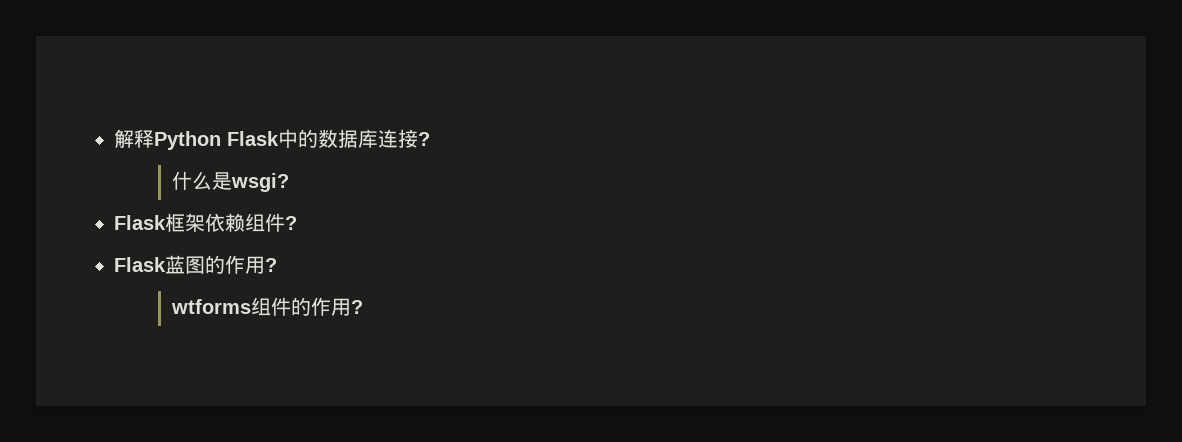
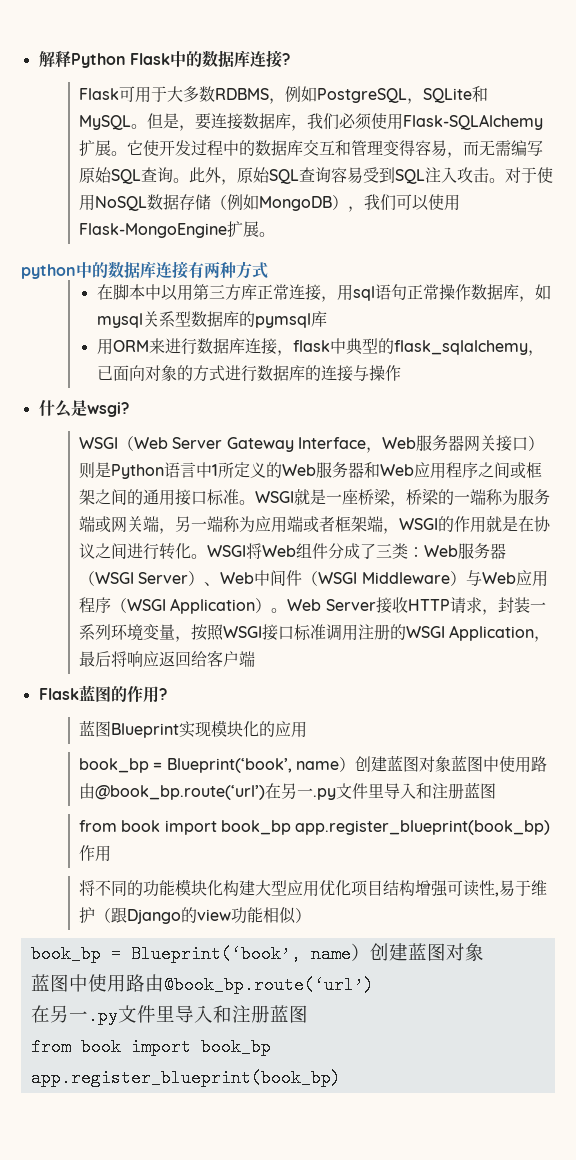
[171,171,289,192] [114,213,297,232] 什么是wsgi? // Flask框架依赖组件? -> [78,86,488,104] [78,113,543,131] [78,139,543,158] [78,167,553,185] [78,194,460,212] [78,221,275,238] [21,261,268,279] [96,284,551,302] [96,311,327,328] [96,338,544,356] [96,365,401,382] [38,400,129,417] [78,435,544,453] [78,462,542,479] [78,488,550,507] [78,516,551,534] [78,543,506,560] [78,570,548,587] [78,597,546,615] [78,624,551,642] [78,650,255,667] Flask可用于大多数RDBMS，例如PostgreSQL，SQLite和MySQL。但是，要连接数据库，我们必须使用Flask-SQLAlchemy扩展。它使开发过程中的数据库交互和管理变得容易，而无需编写原始SQL查询。此外，原始SQL查询容易受到SQL注入攻击。对于使用NoSQL数据存储（例如MongoDB），我们可以使用Flask-MongoEngine扩展。 // python中的数据库连接有两种方式 // 在脚本中以用第三方库正常连接，用sql语句正常操作数据库，如mysql关系型数据库的pymsql库 // 用ORM来进行数据库连接，flask中典型的flask_sqlalchemy，已面向对象的方式进行数据库的连接与操作 // 什么是wsgi? // WSGI（Web Server Gateway Interface，Web服务器网关接口）则是Python语言中1所定义的Web服务器和Web应用程序之间或框架之间的通用接口标准。WSGI就是一座桥梁，桥梁的一端称为服务端或网关端，另一端称为应用端或者框架端，WSGI的作用就是在协议之间进行转化。WSGI将Web组件分成了三类：Web服务器（WSGI Server）、Web中间件（WSGI Middleware）与Web应用程序（WSGI Application）。Web Server接收HTTP请求，封装一系列环境变量，按照WSGI接口标准调用注册的WSGI Application，最后将响应返回给客户端
[170,297,363,316] wtforms组件的作用? -> [78,720,307,738] [78,755,547,773] [78,782,496,800] [78,820,551,835] [78,845,111,862] [78,879,547,897] [78,907,311,924] [30,943,484,963] [30,974,374,994] [30,1005,308,1025] [30,1038,271,1056] [30,1069,341,1087] 蓝图Blueprint实现模块化的应用 // book_bp = Blueprint(‘book’, name）创建蓝图对象蓝图中使用路由@book_bp.route(‘url’)在另一.py文件里导入和注册蓝图 // from book import book_bp app.register_blueprint(book_bp)作用 // 将不同的功能模块化构建大型应用优化项目结构增强可读性,易于维护（跟Django的view功能相似） // book_bp = Blueprint(‘book’, name）创建蓝图对象 // 蓝图中使用路由@book_bp.route(‘url’) // 在另一.py文件里导入和注册蓝图 // from book import book_bp app.register_blueprint(book_bp)

